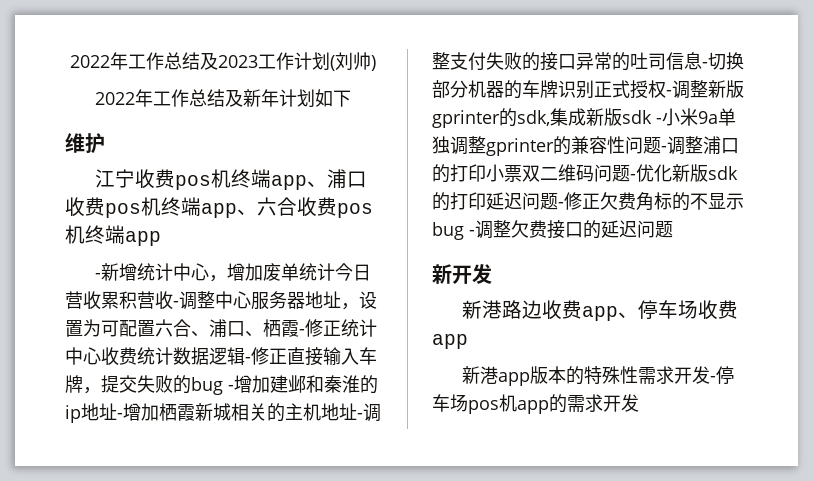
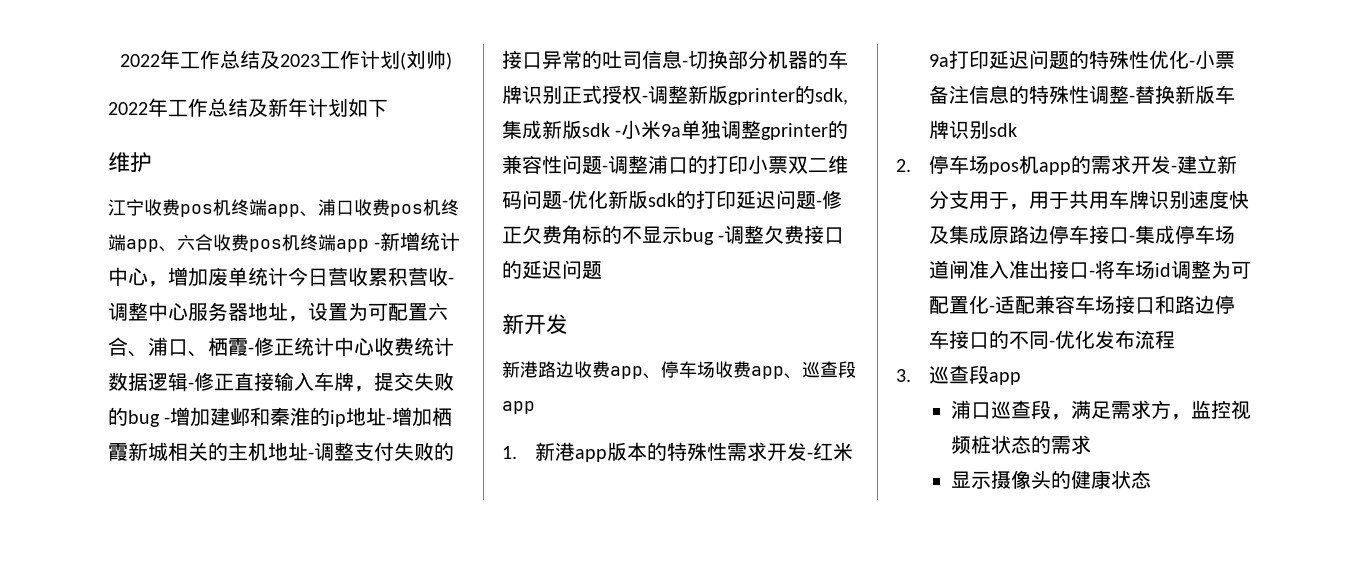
(161, 238) // -> (369, 245) none
(468, 341) // -> [784,361,856,379] [502,401,535,414] [502,446,517,459] 、巡查段app // 1.
(717, 379) none -> [812,442,853,461] [928,50,1235,70] [928,85,1235,105] [928,120,1017,139] [896,159,911,172] 红米9a打印延迟问题的特殊性优化-小票备注信息的特殊性调整-替换新版车牌识别sdk // 2.
(639, 403) none -> [1170,155,1237,174] [928,190,1249,210] [928,225,1235,245] [928,260,1251,280] [928,295,1235,315] [928,330,1175,350] [896,365,1021,385] [950,400,1251,420] [950,435,1091,454] [950,470,1151,489] -建立新分支用于，用于共用车牌识别速度快及集成原路边停车接口-集成停车场道闸准入准出接口-将车场id调整为可配置化-适配兼容车场接口和路边停车接口的不同-优化发布流程 // 3.巡查段app // 浦口巡查段，满足需求方，监控视频桩状态的需求 // 显示摄像头的健康状态

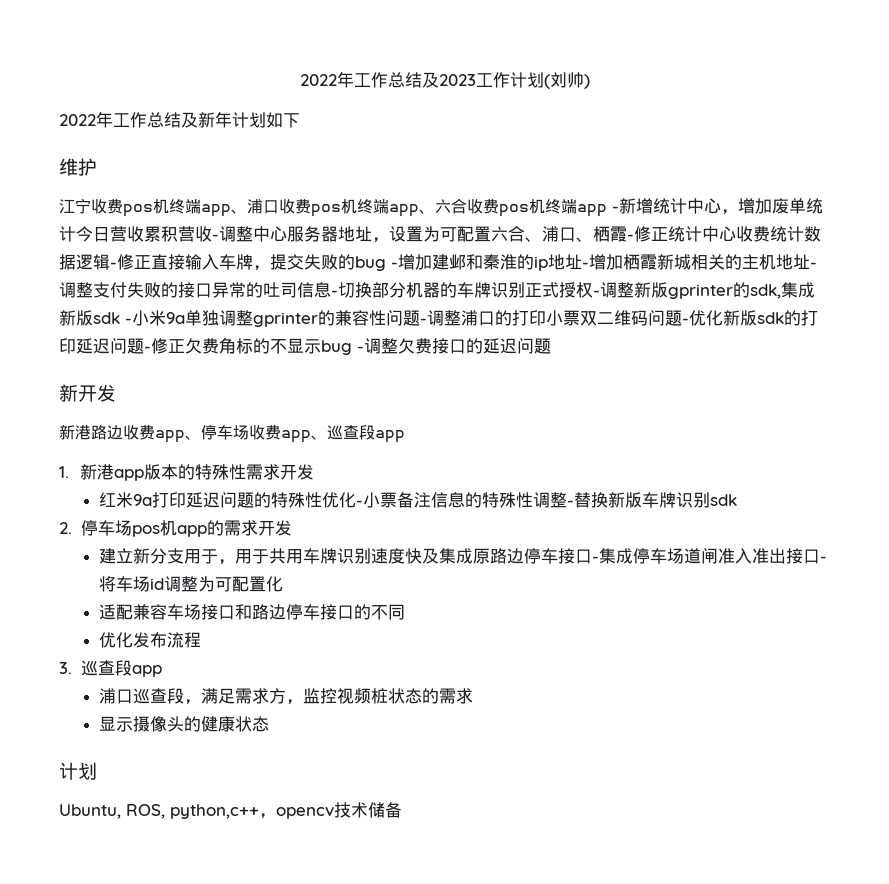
[806,452,813,459] - -> (315, 472) //
[1170,165,1177,172] - -> (292, 528) //
[988,305,995,312] - -> (283, 584) //
[1048,340,1055,347] - -> (405, 612) //
(1151, 479) none -> [59,762,97,780] [59,802,402,819] // 计划 // Ubuntu, ROS, python,c++，opencv技术储备

